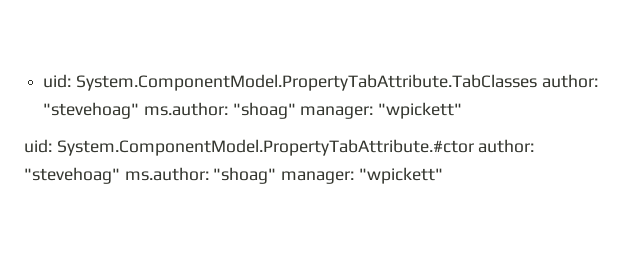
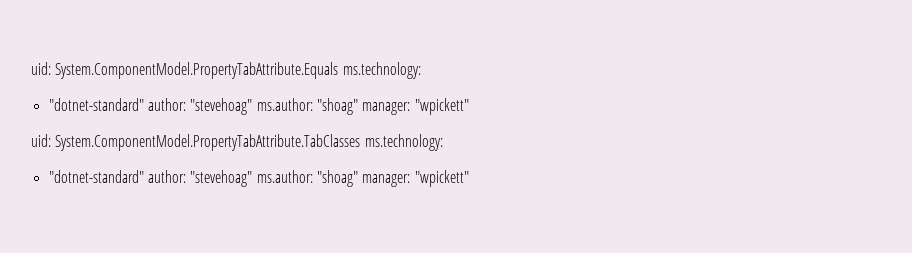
[43,74,537,91] uid: System.ComponentModel.PropertyTabAttribute.TabClasses -> [31,62,421,79] [48,98,144,111] uid: System.ComponentModel.PropertyTabAttribute.Equals ms.technology: // "dotnet-standard"
[56,139,474,156] System.ComponentModel.PropertyTabAttribute.#ctor -> [55,134,443,151] [48,170,144,183] System.ComponentModel.PropertyTabAttribute.TabClasses ms.technology: // "dotnet-standard"

